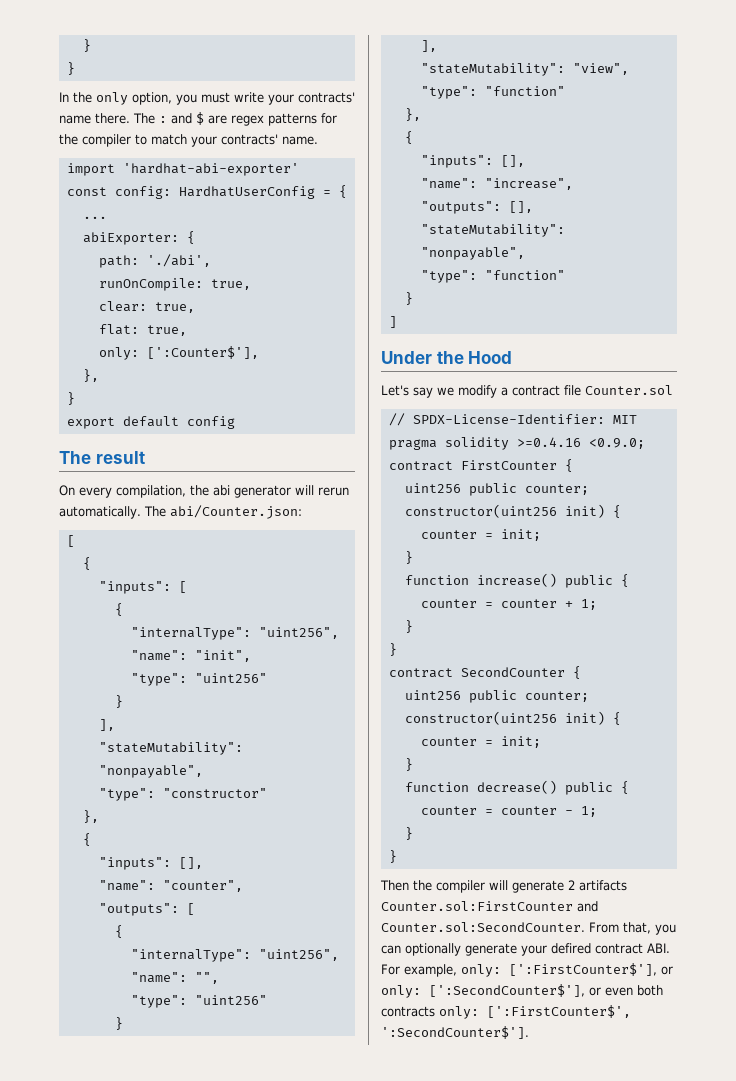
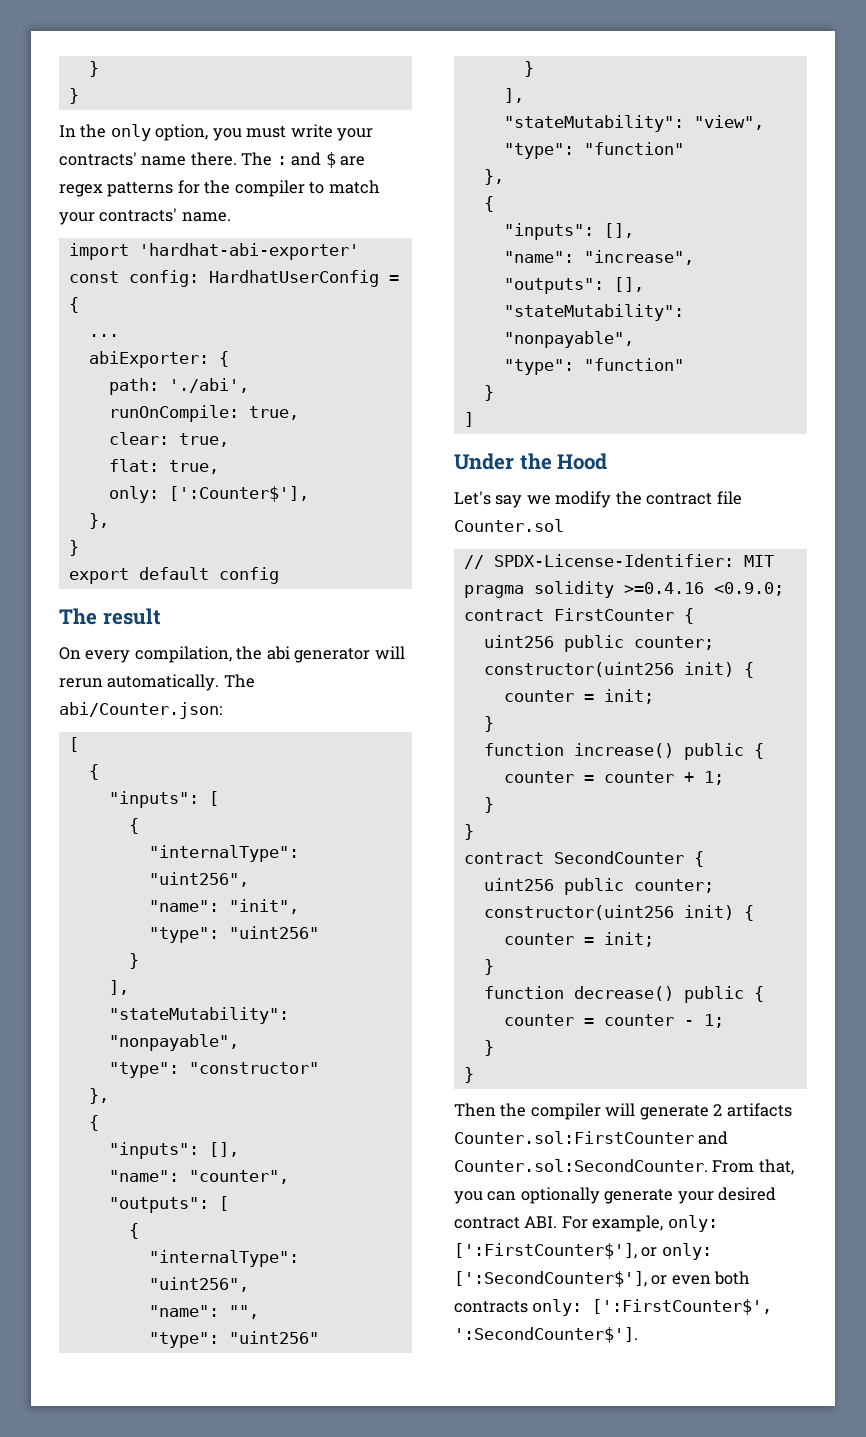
[501,387,508,396] a -> [615,491,642,505] the
[551,943,591,954] defired -> [718,1187,777,1201] desired

